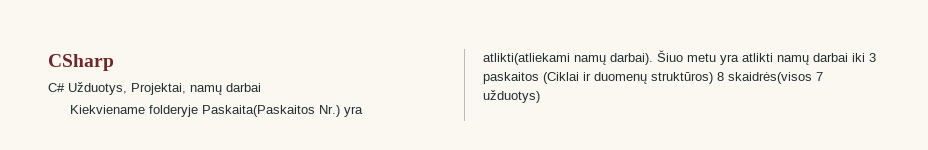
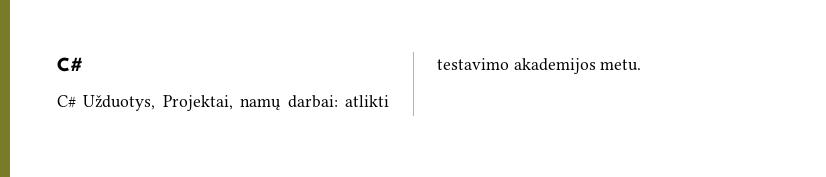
[48,54,114,71] CSharp -> [57,57,83,72] C#
[226,83,261,92] [70,105,364,117] [483,50,876,65] [483,72,823,84] [483,90,540,103] darbai // Kiekviename folderyje Paskaita(Paskaitos Nr.) yra atlikti(atliekami namų darbai). Šiuo metu yra atlikti namų darbai iki 3 paskaitos (Ciklai ir duomenų struktūros) 8 skaidrės(visos 7 užduotys) -> [287,95,389,108] [437,58,642,74] darbai: atlikti testavimo akademijos metu.

